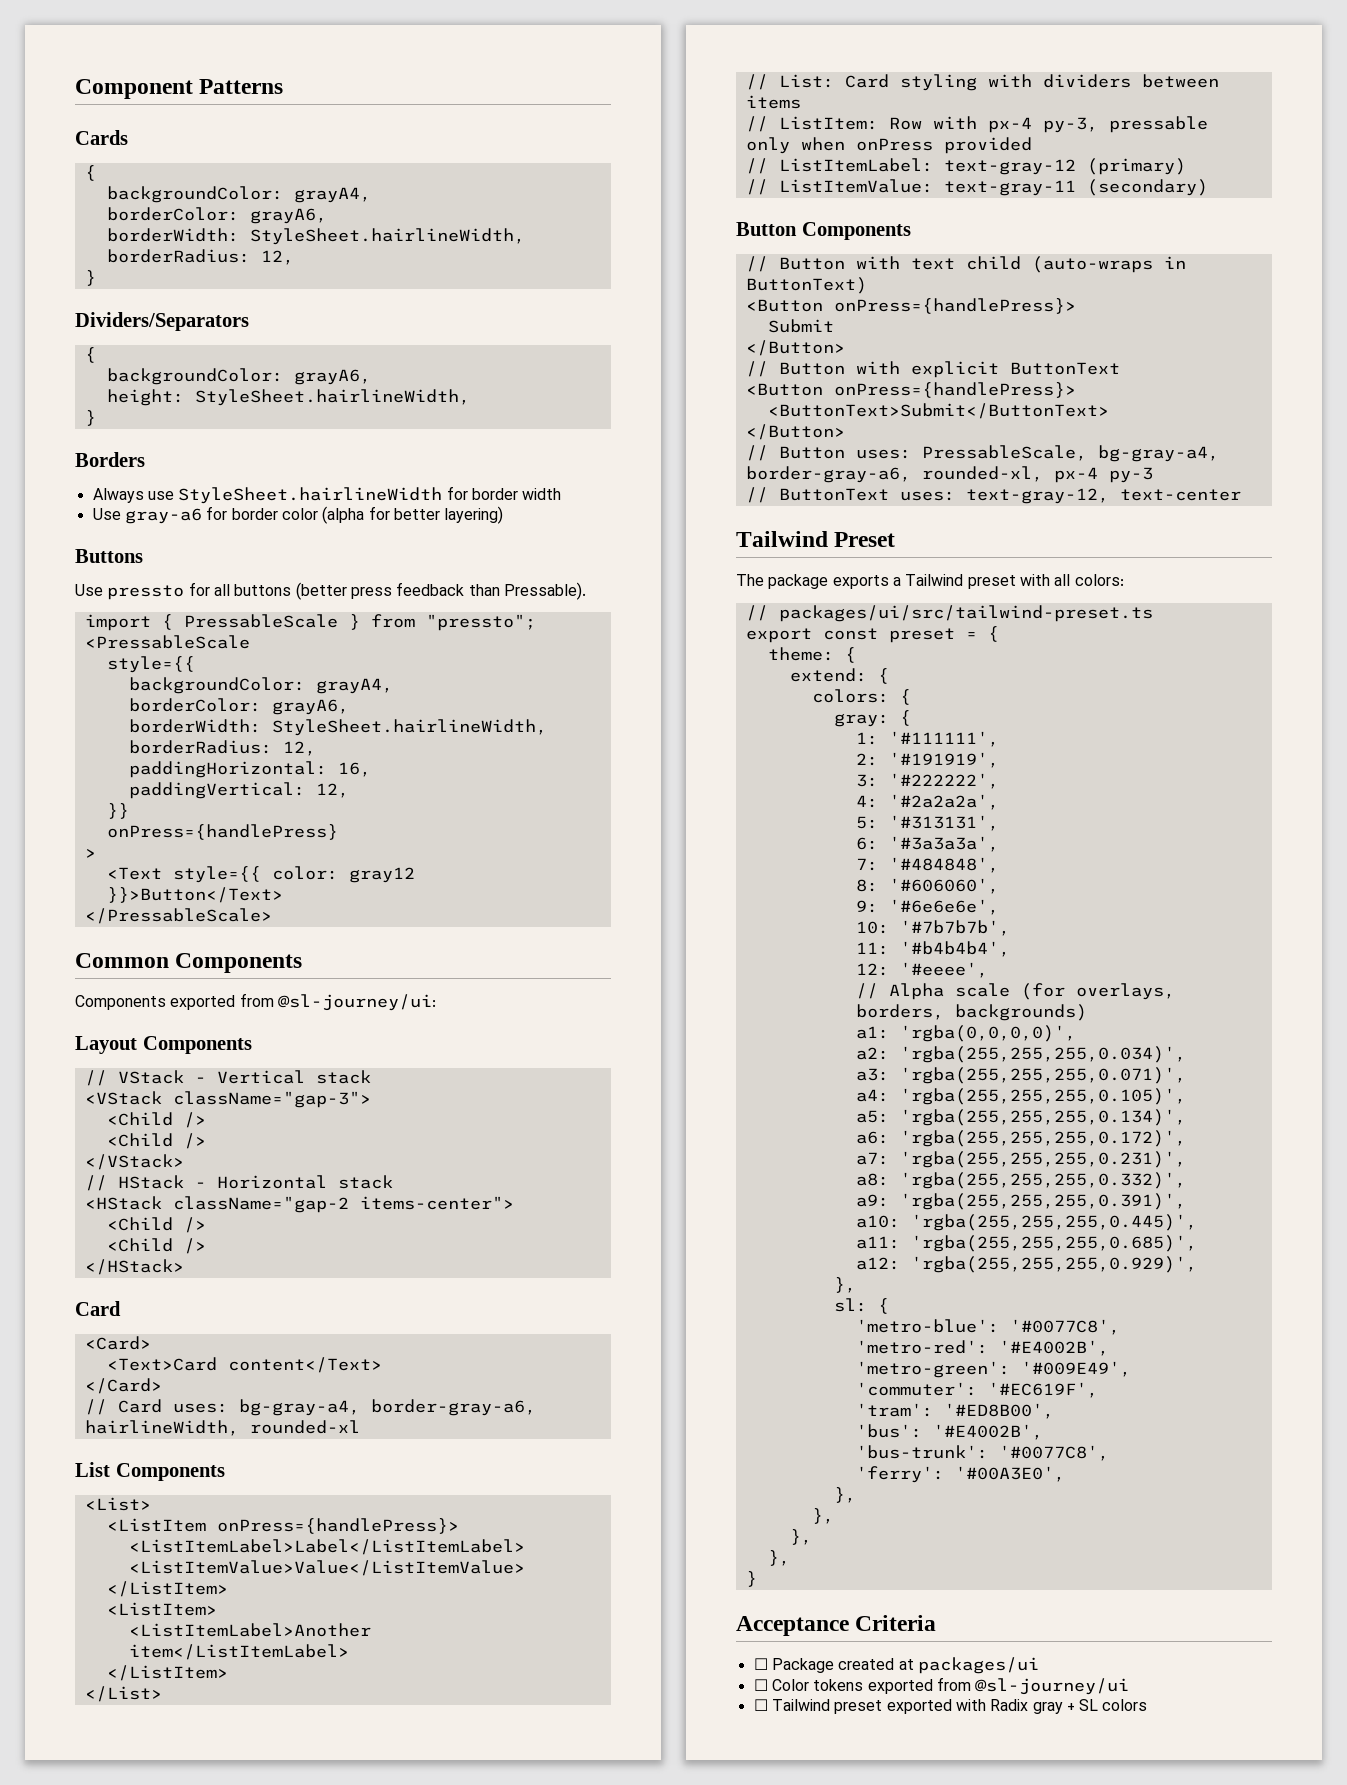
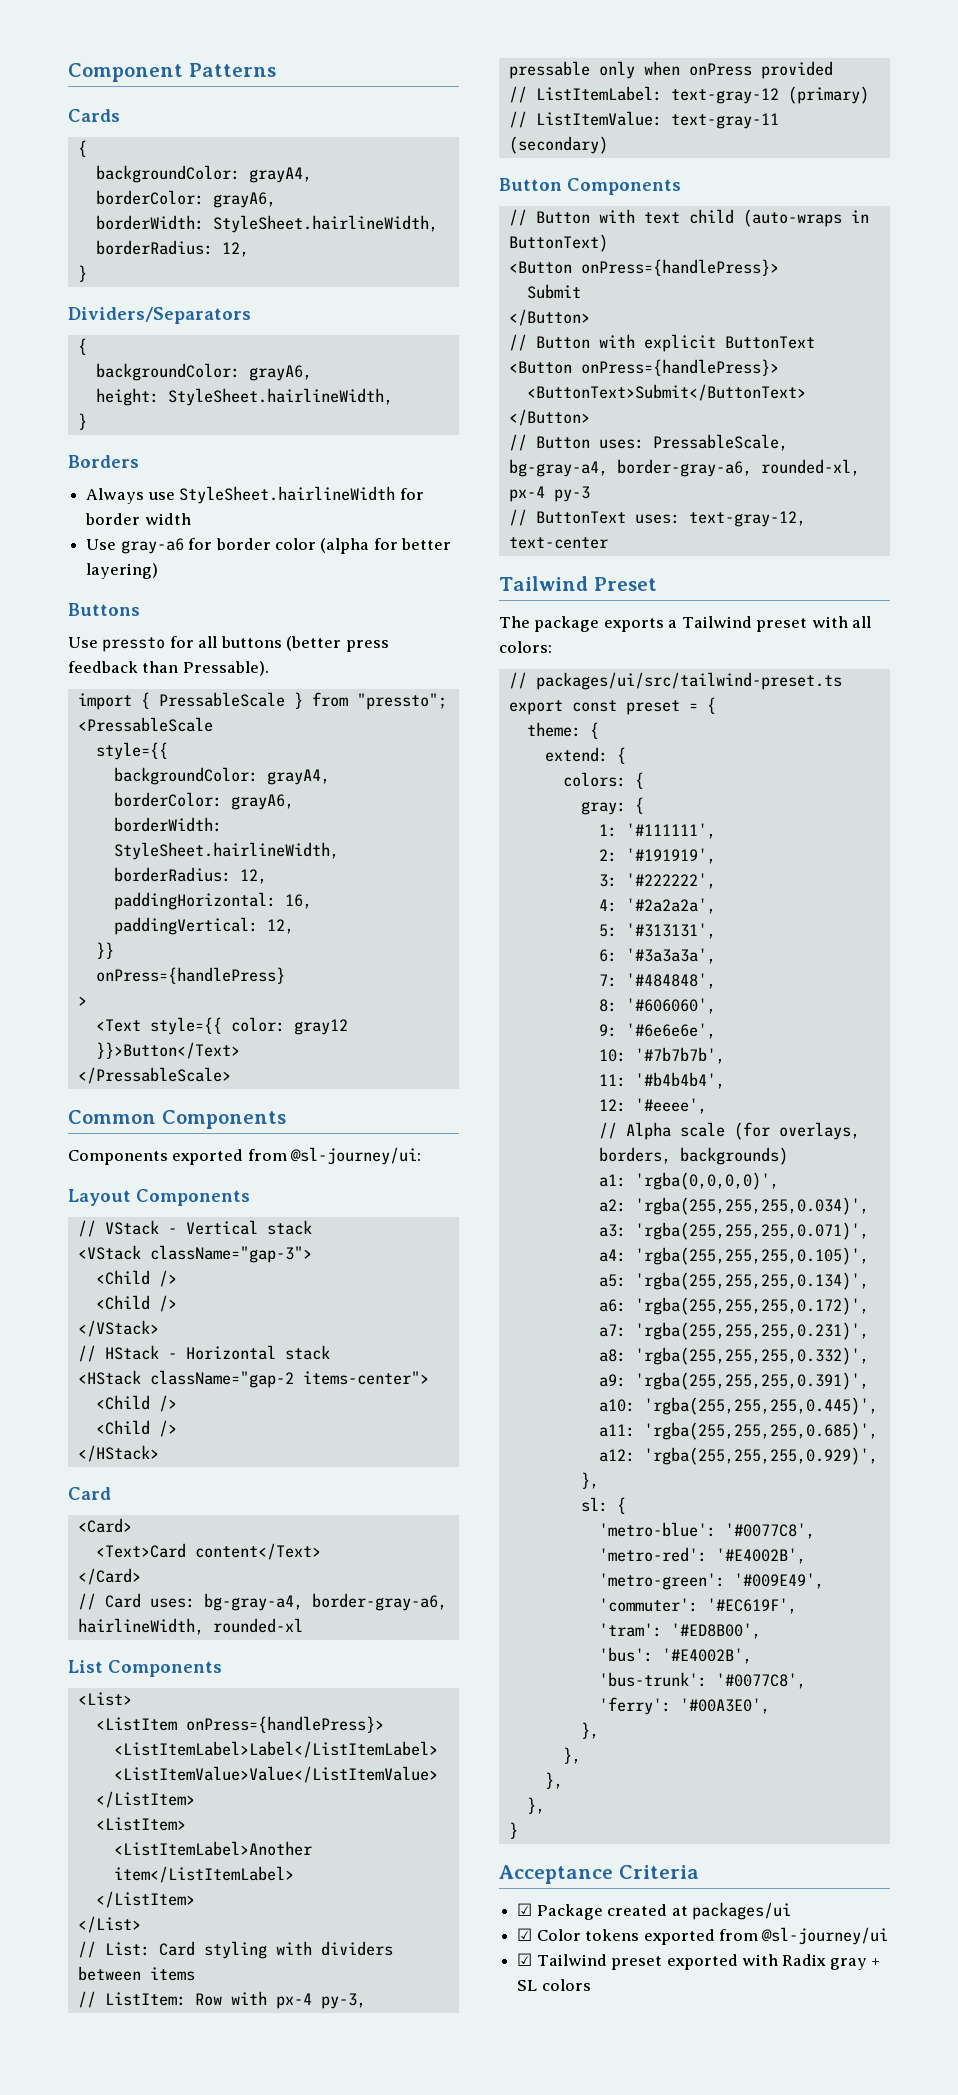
[753,1658,768,1670] ☐ -> [517,1903,533,1916] ☑
[753,1679,768,1691] ☐ -> [517,1928,533,1941] ☑
[753,1699,768,1711] ☐ -> [517,1953,533,1966] ☑

